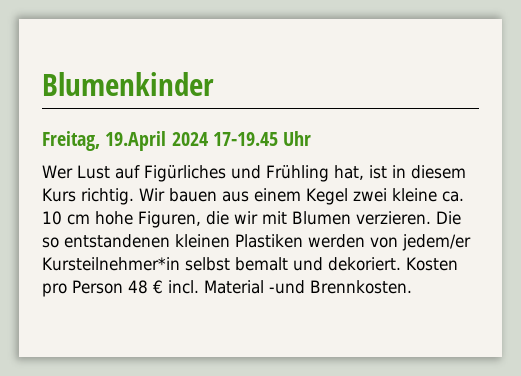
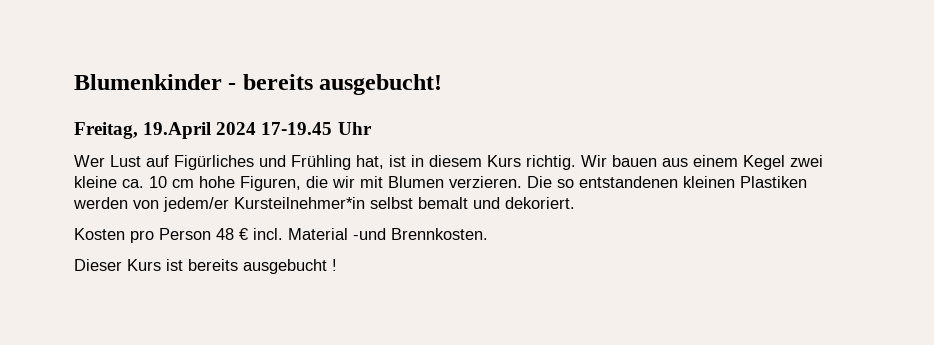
(214, 84) none -> [228,74,443,95] - bereits ausgebucht!
(401, 264) none -> (575, 203) //
(412, 287) none -> [74,259,337,274] // Dieser Kurs ist bereits ausgebucht !

